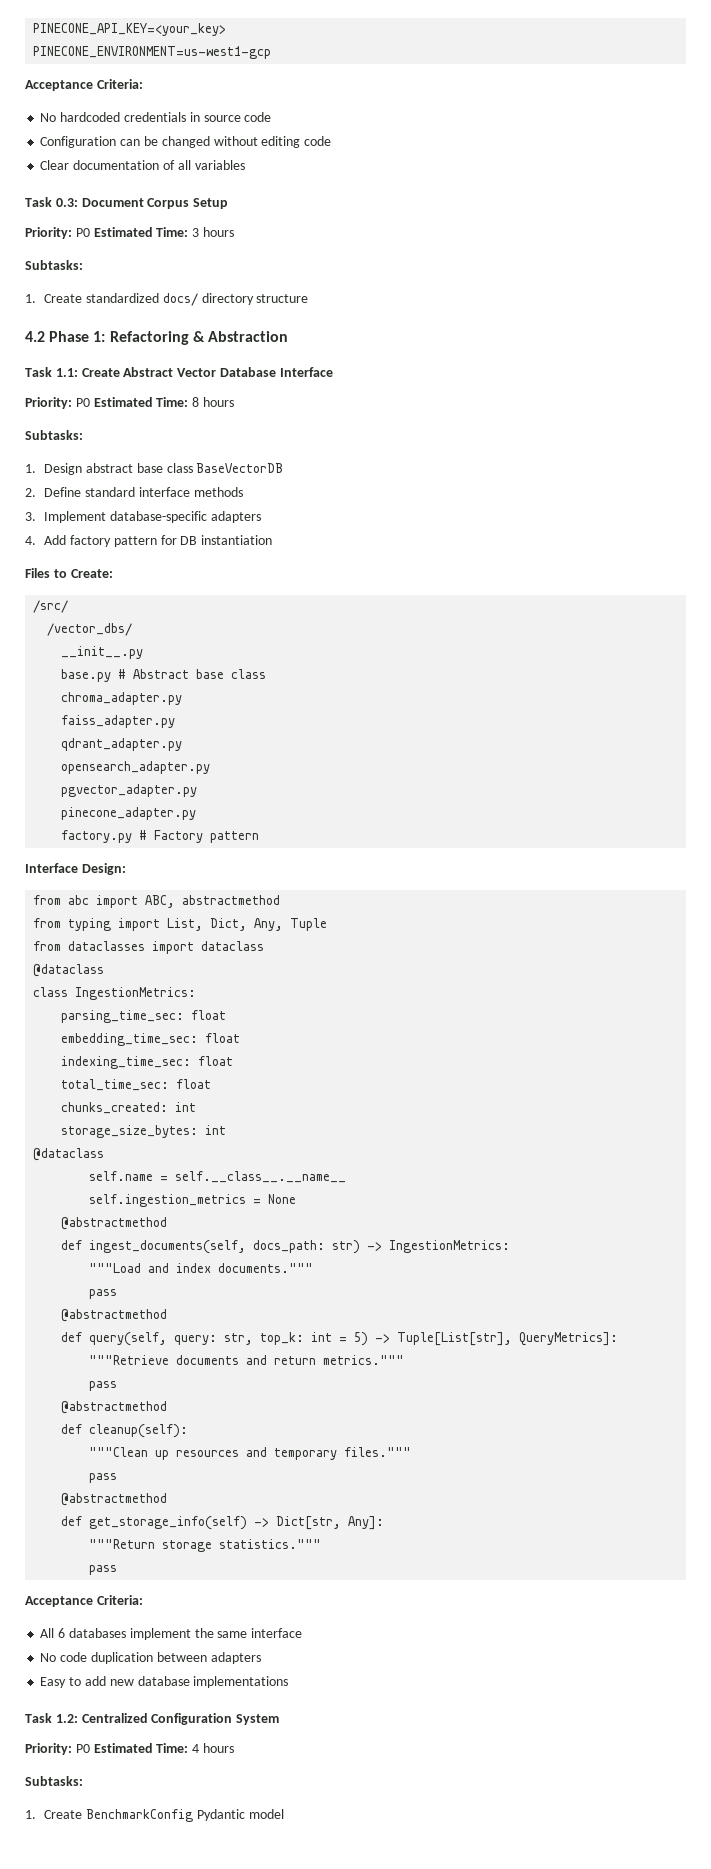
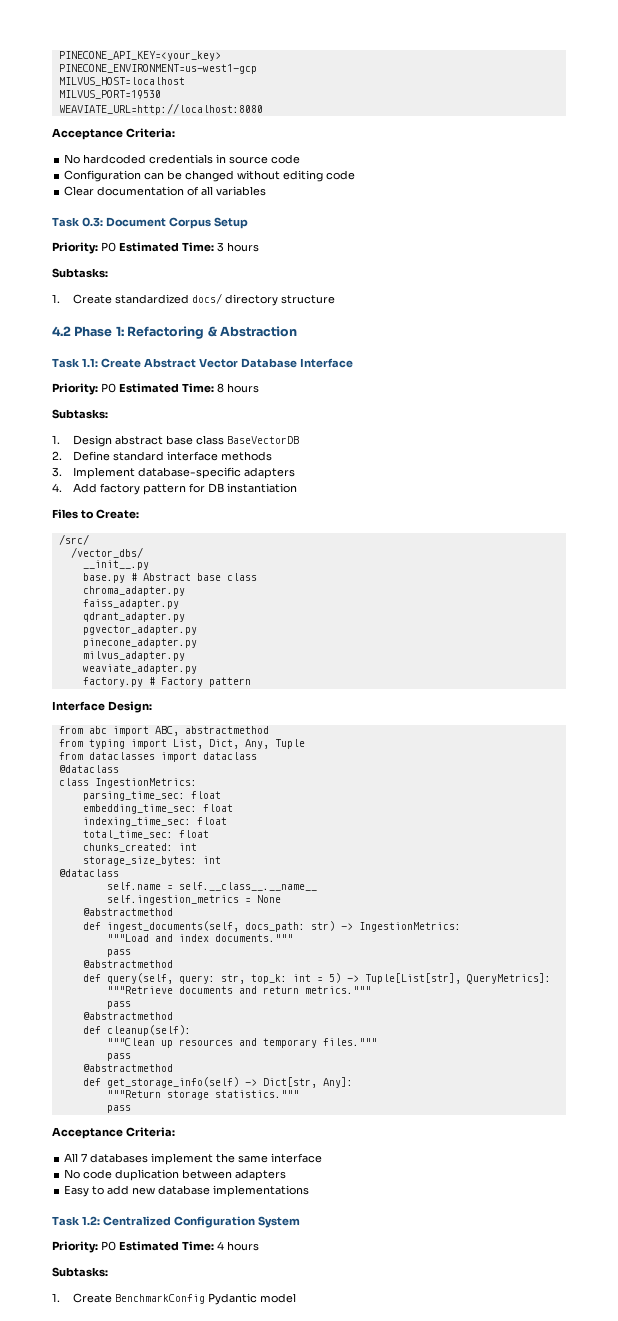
(272, 52) none -> [58,77,185,86] [58,90,161,99] [58,103,263,115] // MILVUS_HOST=localhost // MILVUS_PORT=19530 // WEAVIATE_URL=http://localhost:8080
[61,761,211,774] // opensearch_adapter.py -> (185, 617) none
(197, 813) none -> [82,651,185,661] [82,664,197,674] // milvus_adapter.py // weaviate_adapter.py
[58,1628,66,1638] 6 -> [81,1153,88,1162] 7

